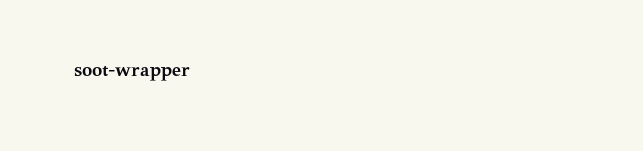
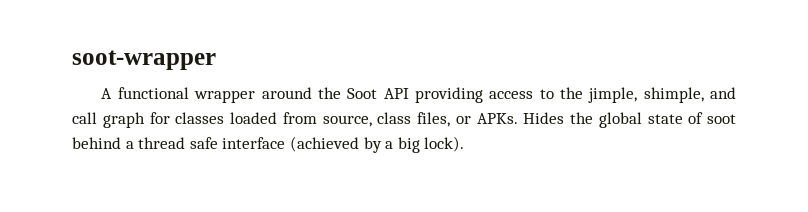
(190, 73) none -> [101,87,737,103] [72,112,736,128] [72,136,465,153] // A functional wrapper around the Soot API providing access to the jimple, shimple, and call graph for classes loaded from source, class files, or APKs. Hides the global state of soot behind a thread safe interface (achieved by a big lock).

